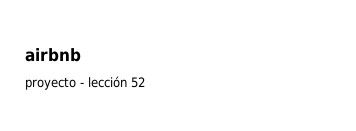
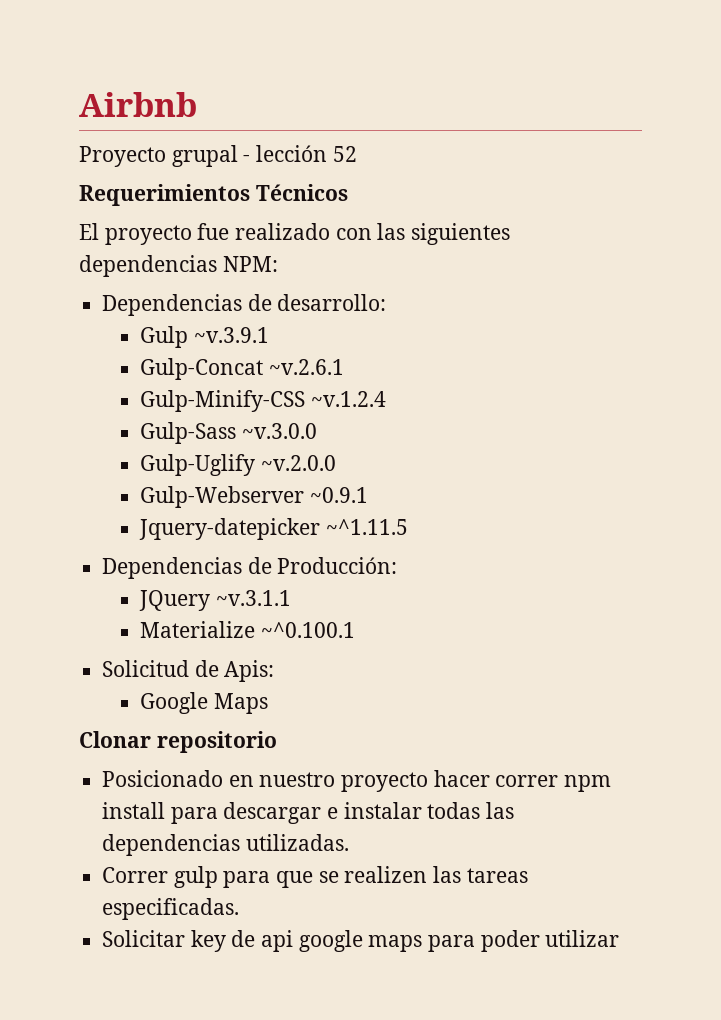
[25,48,81,62] [25,77,76,90] airbnb // proyecto -> [79,92,197,117] [79,145,238,167] Airbnb // Proyecto grupal
(145, 82) none -> [79,184,348,206] [79,223,511,245] [79,255,278,277] [102,294,387,316] [140,326,269,348] [140,358,344,380] [140,390,386,412] [140,422,317,444] [140,454,336,476] [140,486,368,508] [139,518,408,540] [102,557,398,579] [139,590,291,611] [140,621,355,638] [102,660,275,682] [140,692,268,714] [79,731,277,753] [102,770,612,792] [102,802,515,824] [102,834,349,856] [102,866,528,888] [102,898,240,920] [102,930,620,952] // Requerimientos Técnicos // El proyecto fue realizado con las siguientes dependencias NPM: // Dependencias de desarrollo: // Gulp ~v.3.9.1 // Gulp-Concat ~v.2.6.1 // Gulp-Minify-CSS ~v.1.2.4 // Gulp-Sass ~v.3.0.0 // Gulp-Uglify ~v.2.0.0 // Gulp-Webserver ~0.9.1 // Jquery-datepicker ~^1.11.5 // Dependencias de Producción: // JQuery ~v.3.1.1 // Materialize ~^0.100.1 // Solicitud de Apis: // Google Maps // Clonar repositorio // Posicionado en nuestro proyecto hacer correr npm install para descargar e instalar todas las dependencias utilizadas. // Correr gulp para que se realizen las tareas especificadas. // Solicitar key de api google maps para poder utilizar

